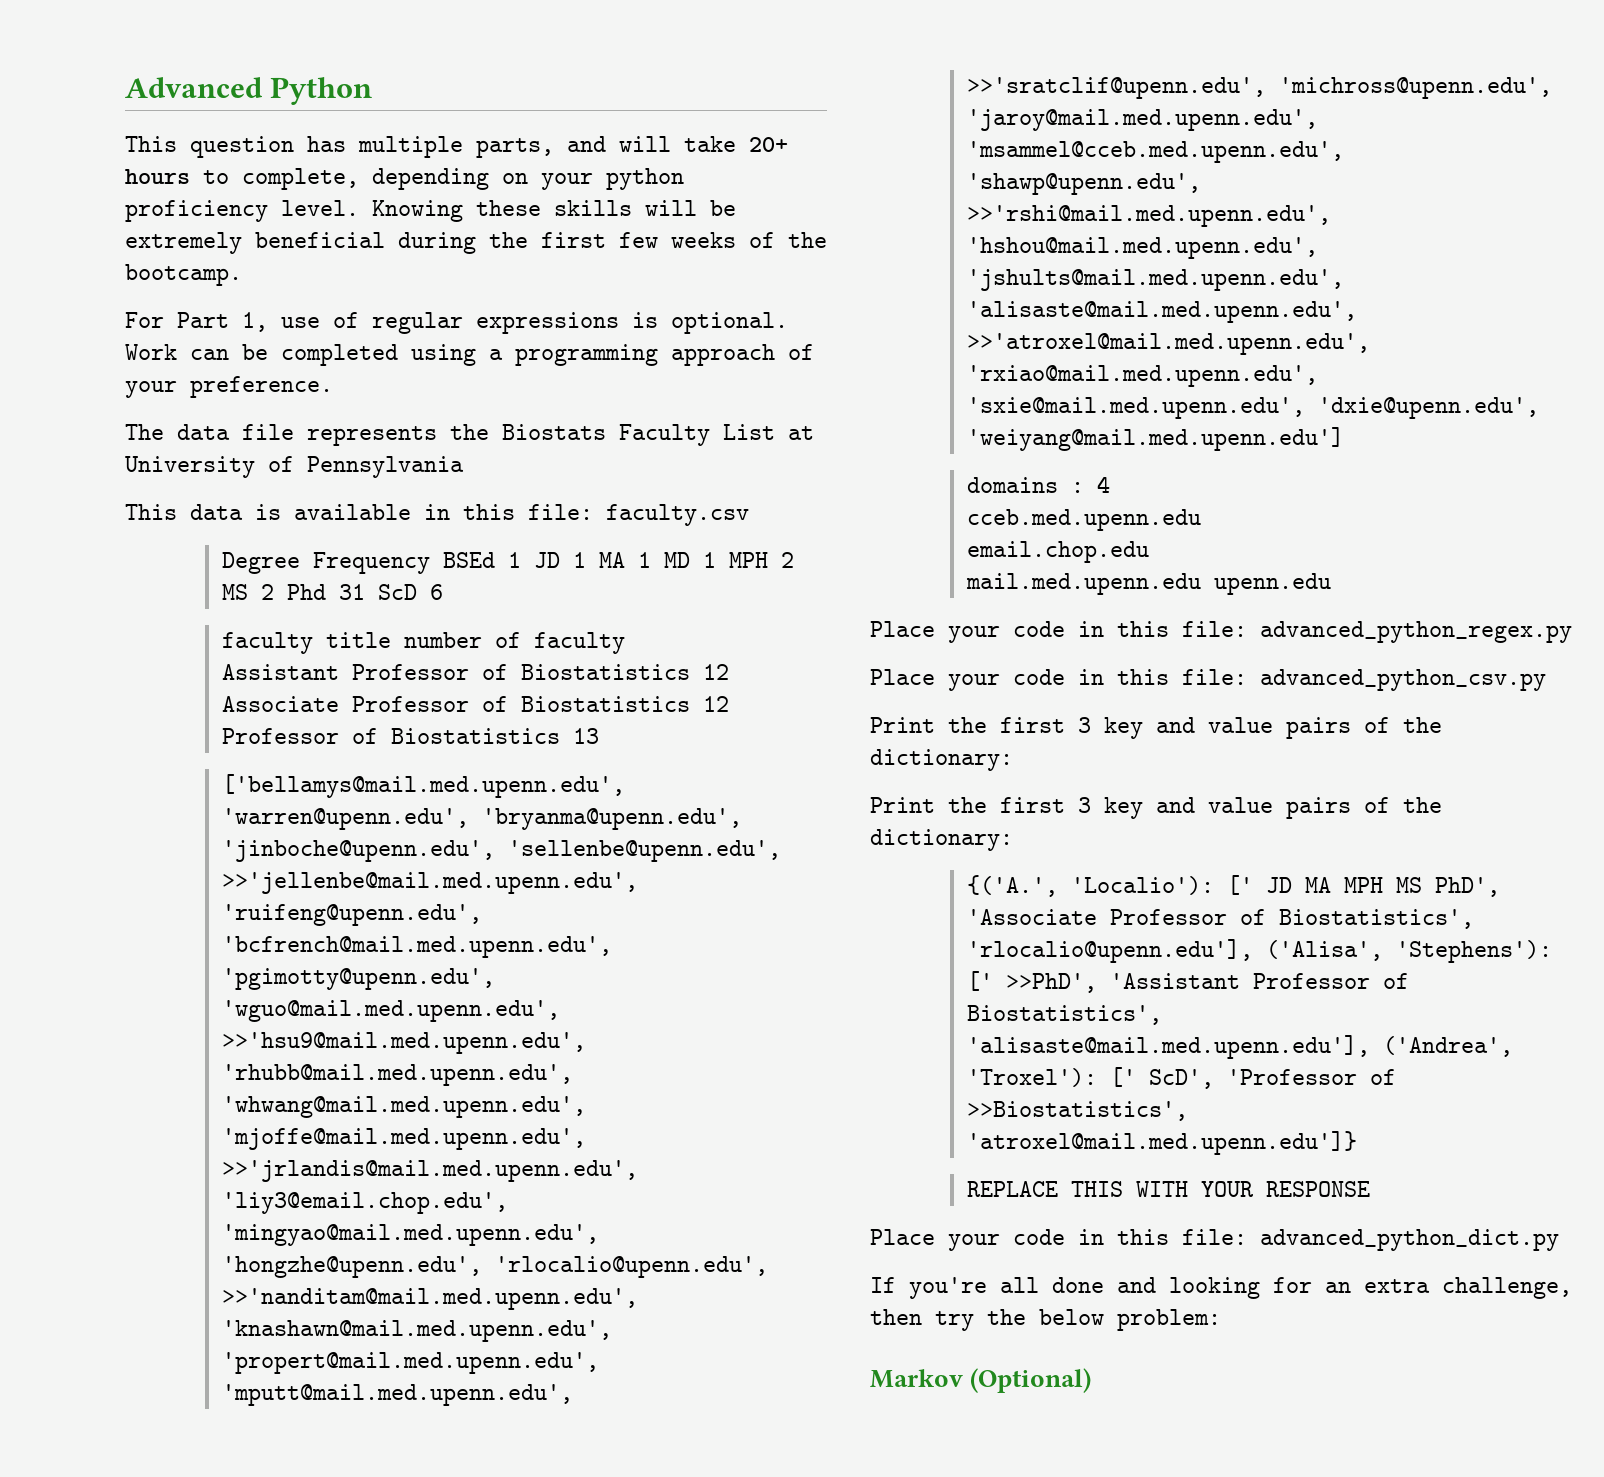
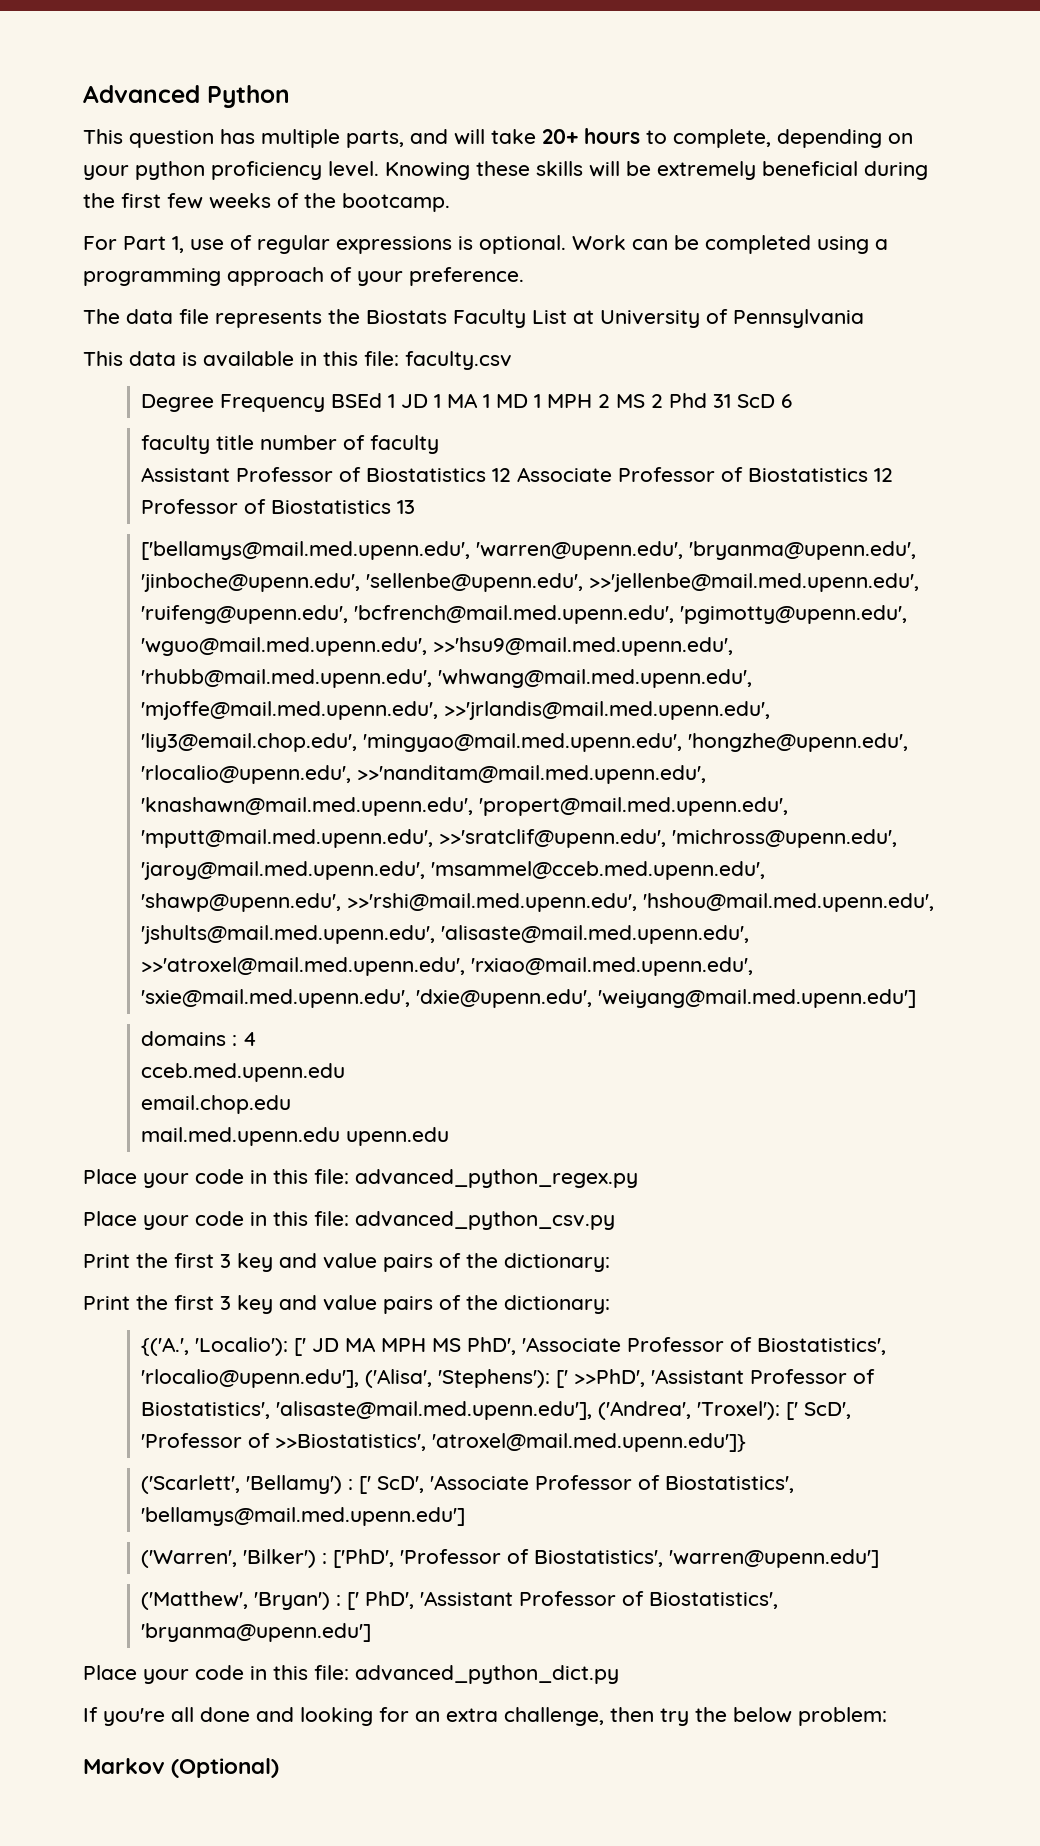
[967,1181,1371,1197] REPLACE THIS WITH YOUR RESPONSE -> [141,1475,795,1494] [141,1507,466,1526] [141,1549,880,1568] [141,1591,779,1610] [141,1623,372,1642] ('Scarlett', 'Bellamy') : [' ScD', 'Associate Professor of Biostatistics', 'bellamys@mail.med.upenn.edu'] // ('Warren', 'Bilker') : ['PhD', 'Professor of Biostatistics', 'warren@upenn.edu'] // ('Matthew', 'Bryan') : [' PhD', 'Assistant Professor of Biostatistics', 'bryanma@upenn.edu']

